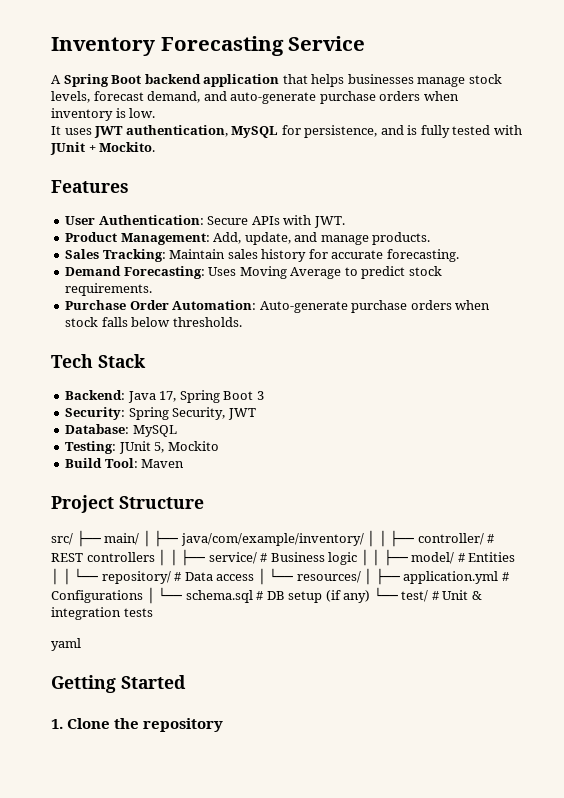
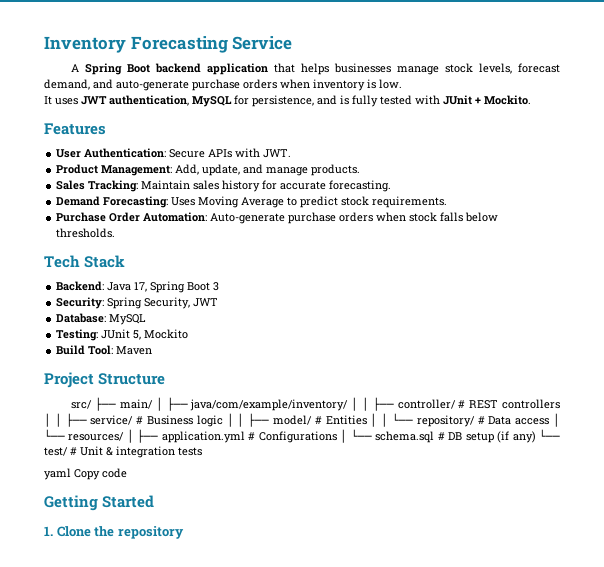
(81, 644) none -> [74,468,127,480] Copy code

